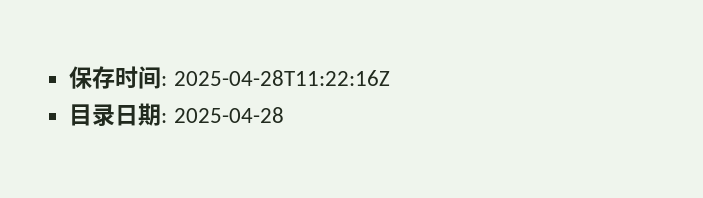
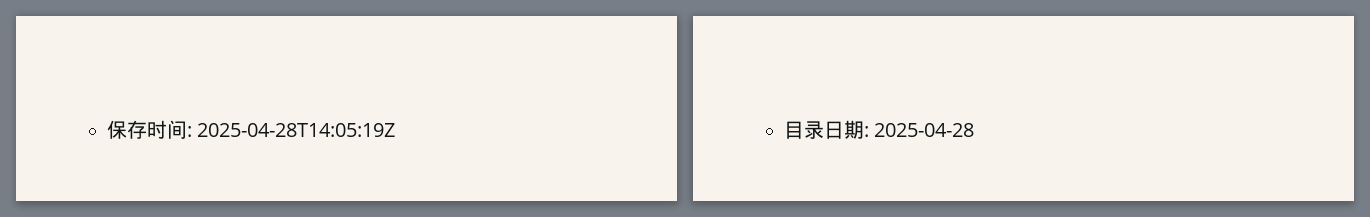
[173,70,390,86] 2025-04-28T11:22:16Z -> [197,123,396,137] 2025-04-28T14:05:19Z

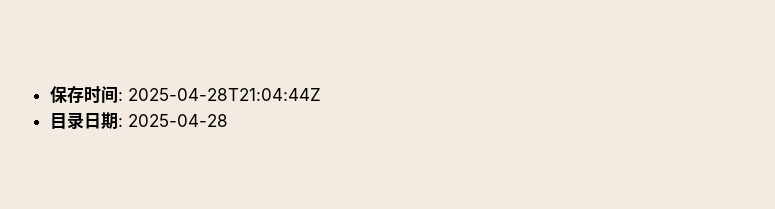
[197,123,396,137] 2025-04-28T14:05:19Z -> [127,88,321,101] 2025-04-28T21:04:44Z

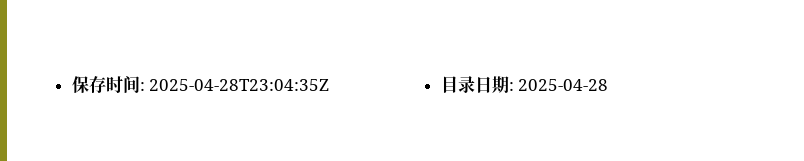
[127,88,321,101] 2025-04-28T21:04:44Z -> [149,79,330,91] 2025-04-28T23:04:35Z

